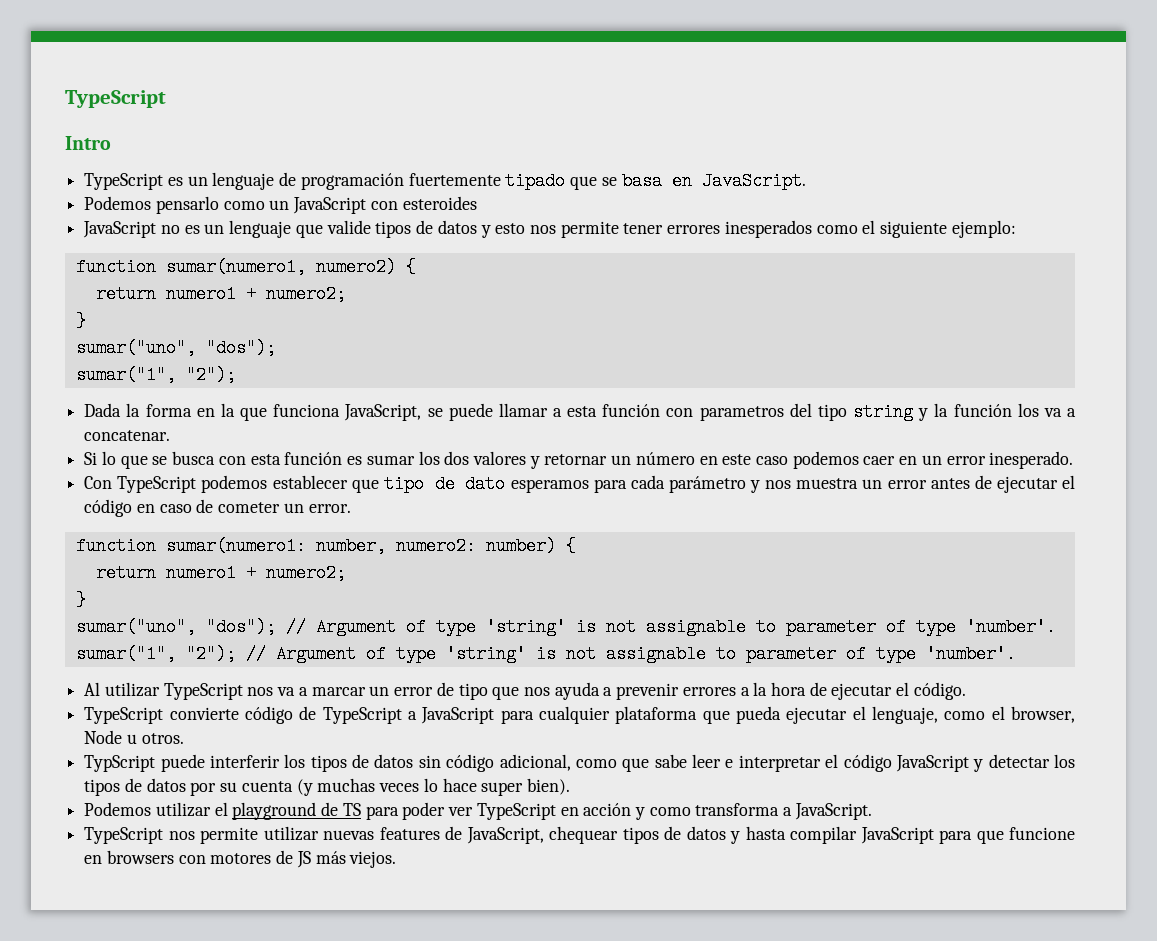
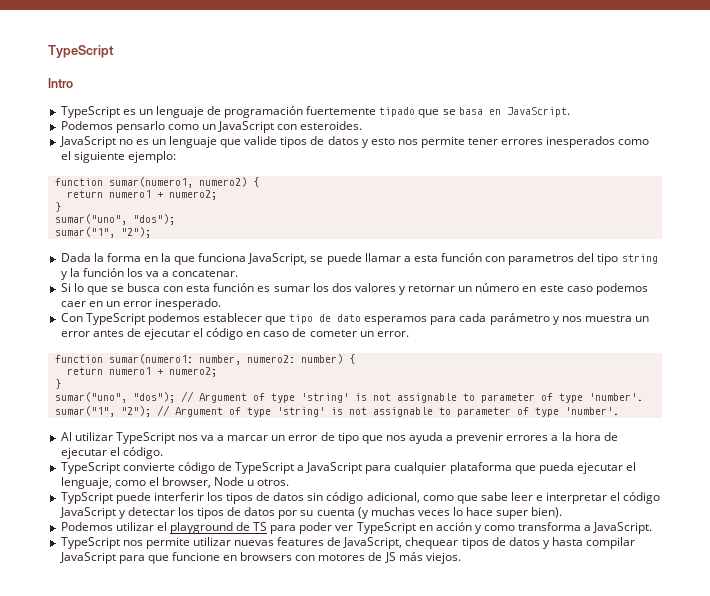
[402,196,477,210] esteroides -> [300,121,363,130] esteroides.

